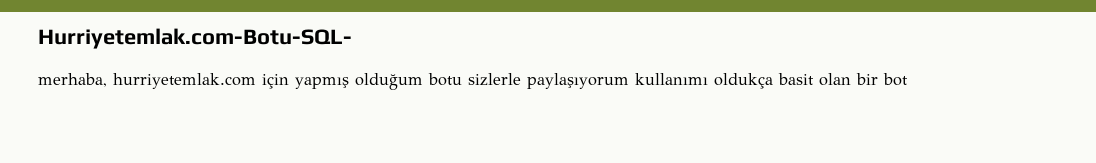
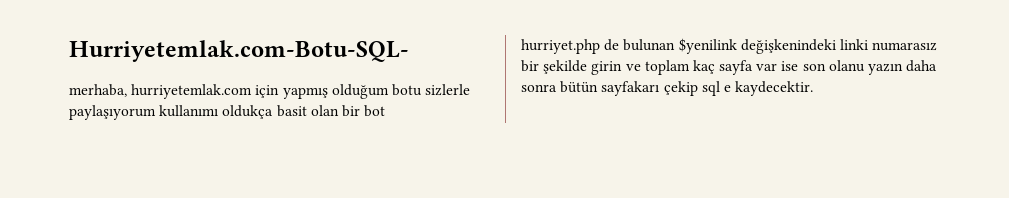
(908, 79) none -> [521,38,938,54] [521,60,938,75] [521,81,814,96] // hurriyet.php de bulunan $yenilink değişkenindeki linki numarasız bir şekilde girin ve toplam kaç sayfa var ise son olanu yazın daha sonra bütün sayfakarı çekip sql e kaydecektir.

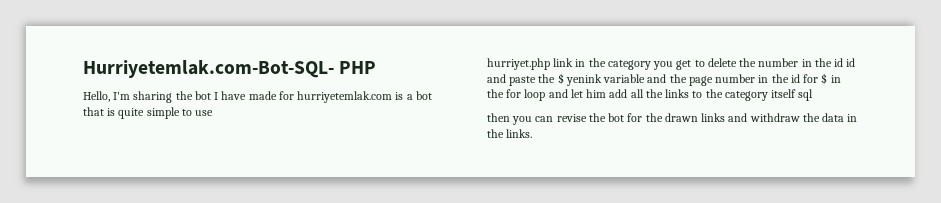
[69,40,409,62] [69,84,471,99] [69,105,386,120] [521,38,938,54] [521,60,938,75] [521,81,814,96] Hurriyetemlak.com-Botu-SQL- // merhaba, hurriyetemlak.com için yapmış olduğum botu sizlerle paylaşıyorum kullanımı oldukça basit olan bir bot // hurriyet.php de bulunan $yenilink değişkenindeki linki numarasız bir şekilde girin ve toplam kaç sayfa var ise son olanu yazın daha sonra bütün sayfakarı çekip sql e kaydecektir. -> [83,60,377,78] [83,91,432,103] [83,107,214,119] [487,58,856,70] [487,73,841,86] [487,89,814,101] [487,113,858,125] [487,129,533,138] Hurriyetemlak.com-Bot-SQL- PHP // Hello, I'm sharing the bot I have made for hurriyetemlak.com is a bot that is quite simple to use // hurriyet.php link in the category you get to delete the number in the id id and paste the $ yenink variable and the page number in the id for $ in the for loop and let him add all the links to the category itself sql // then you can revise the bot for the drawn links and withdraw the data in the links.

